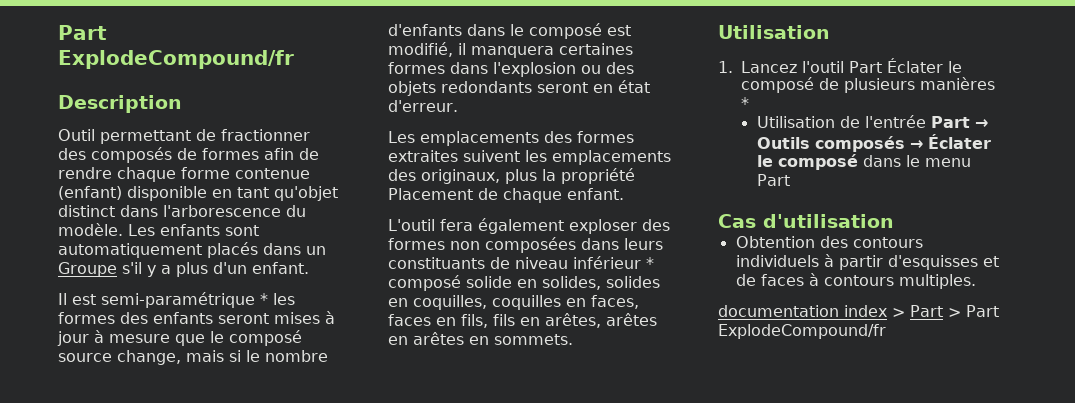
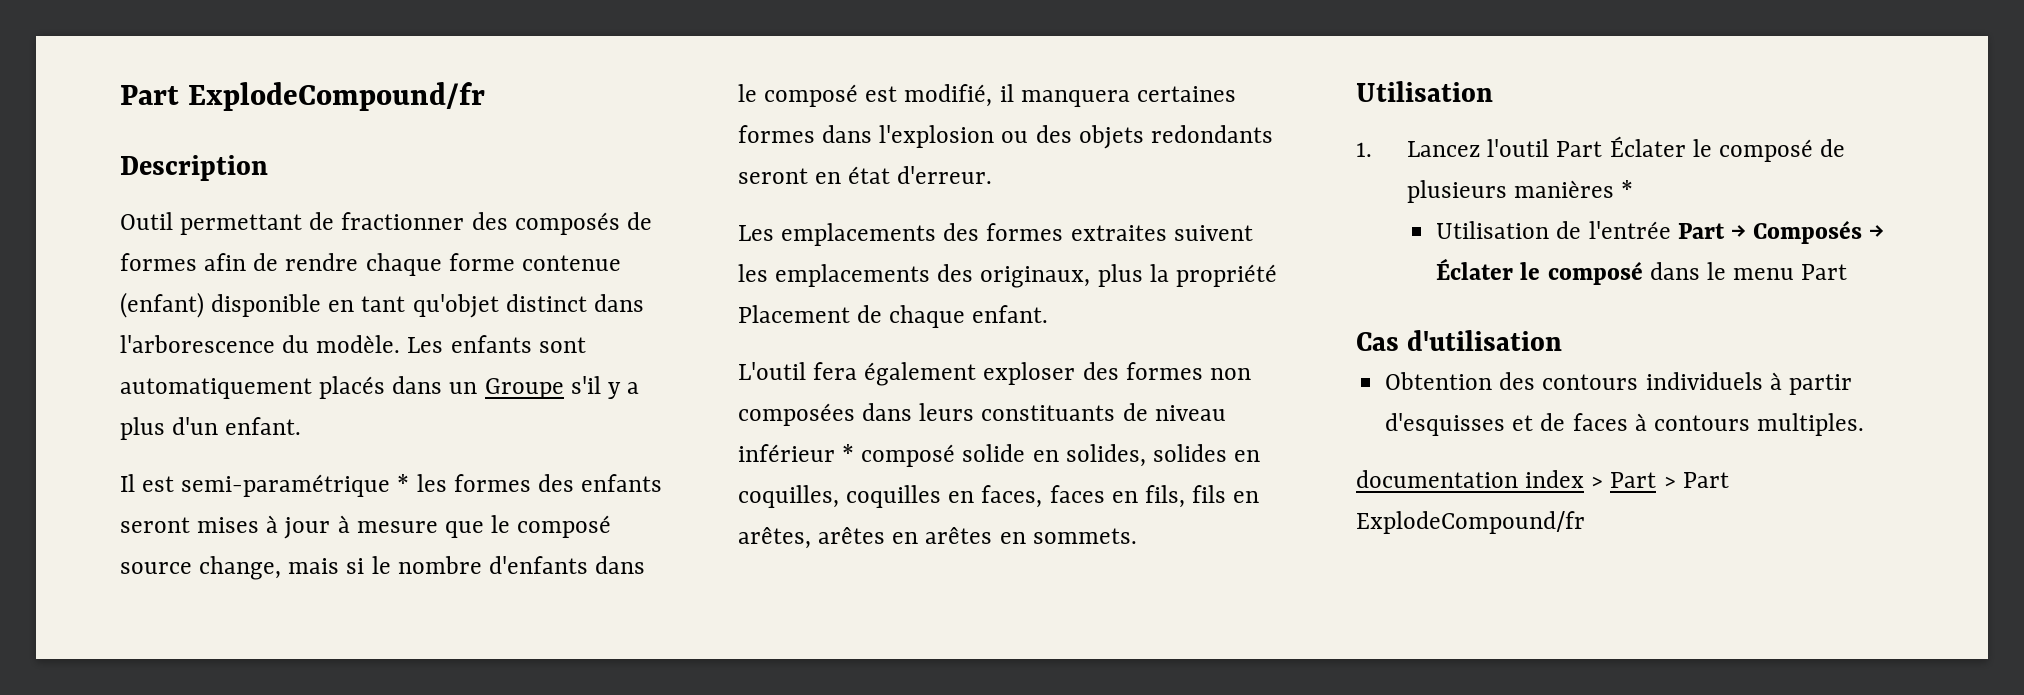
[756,136,905,152] Outils composés -> [1752,220,1862,244] Composés

